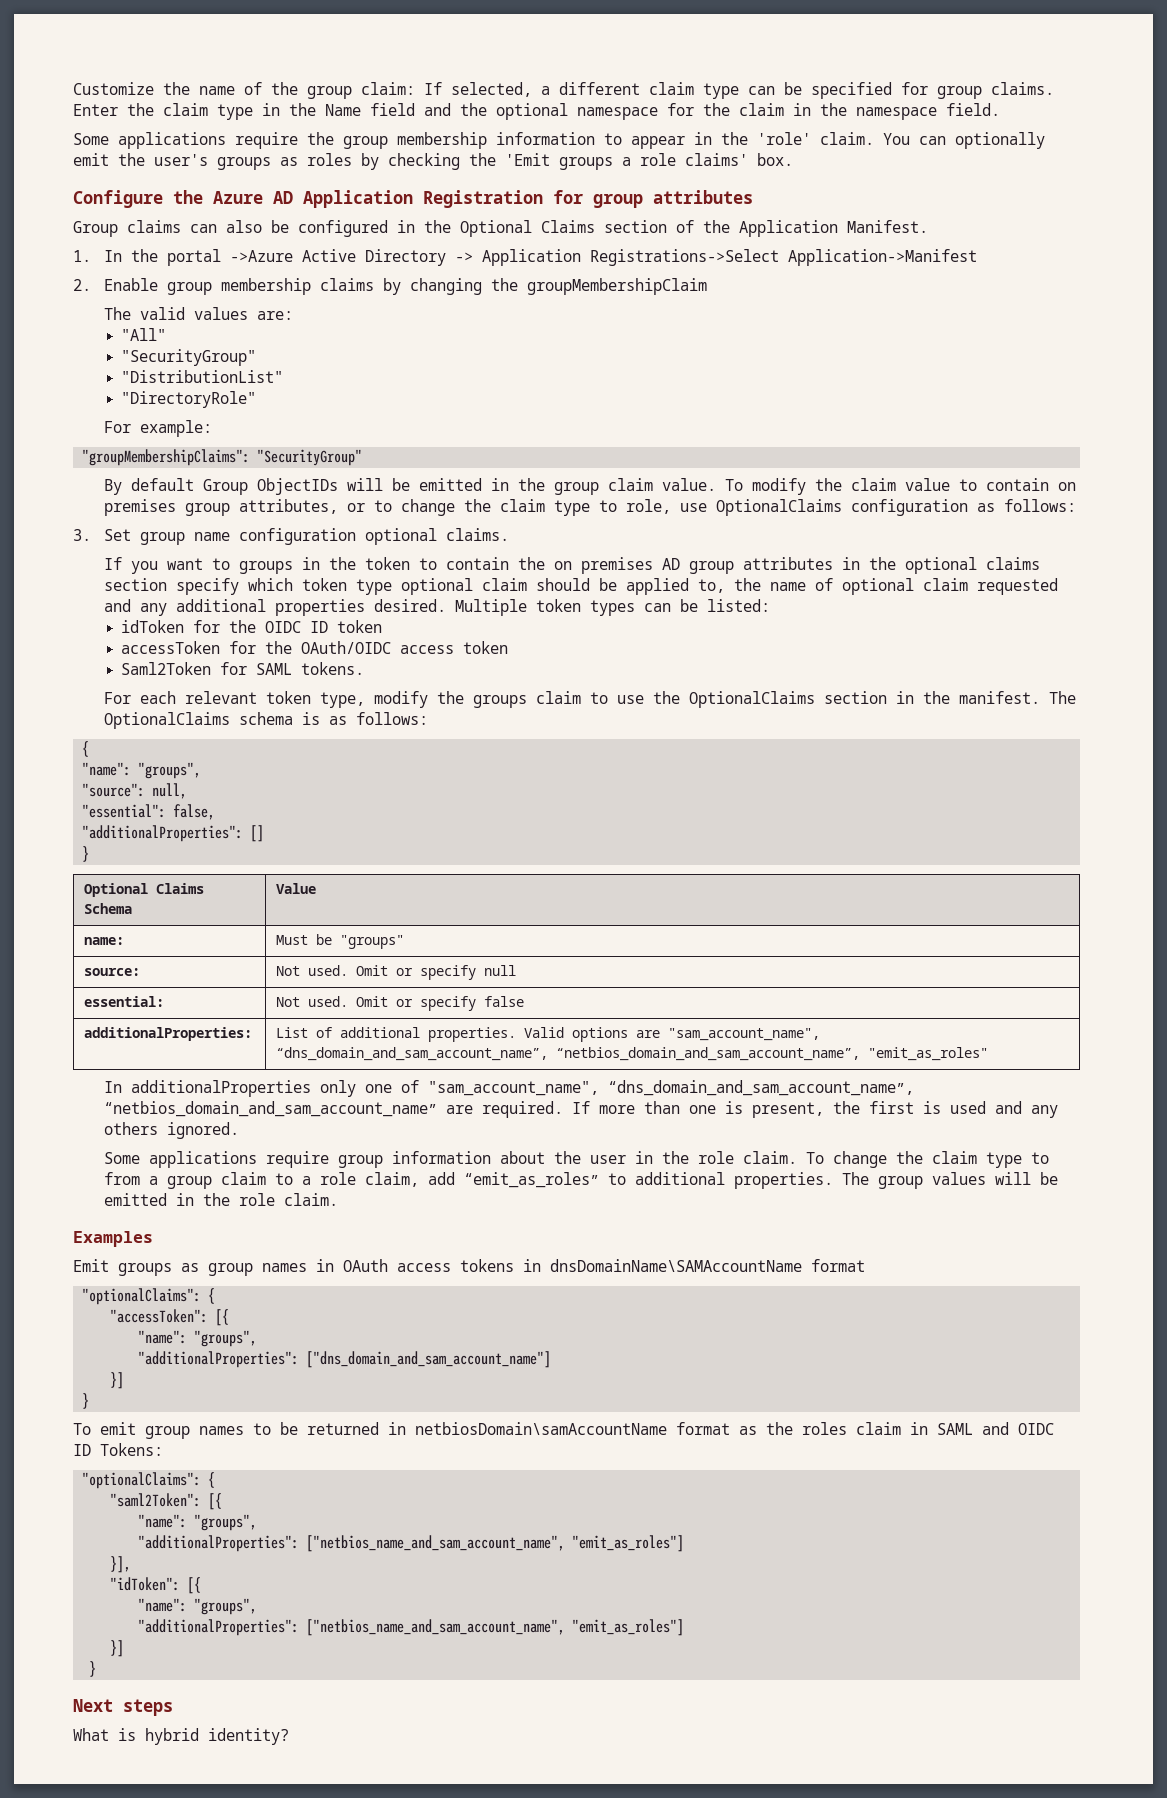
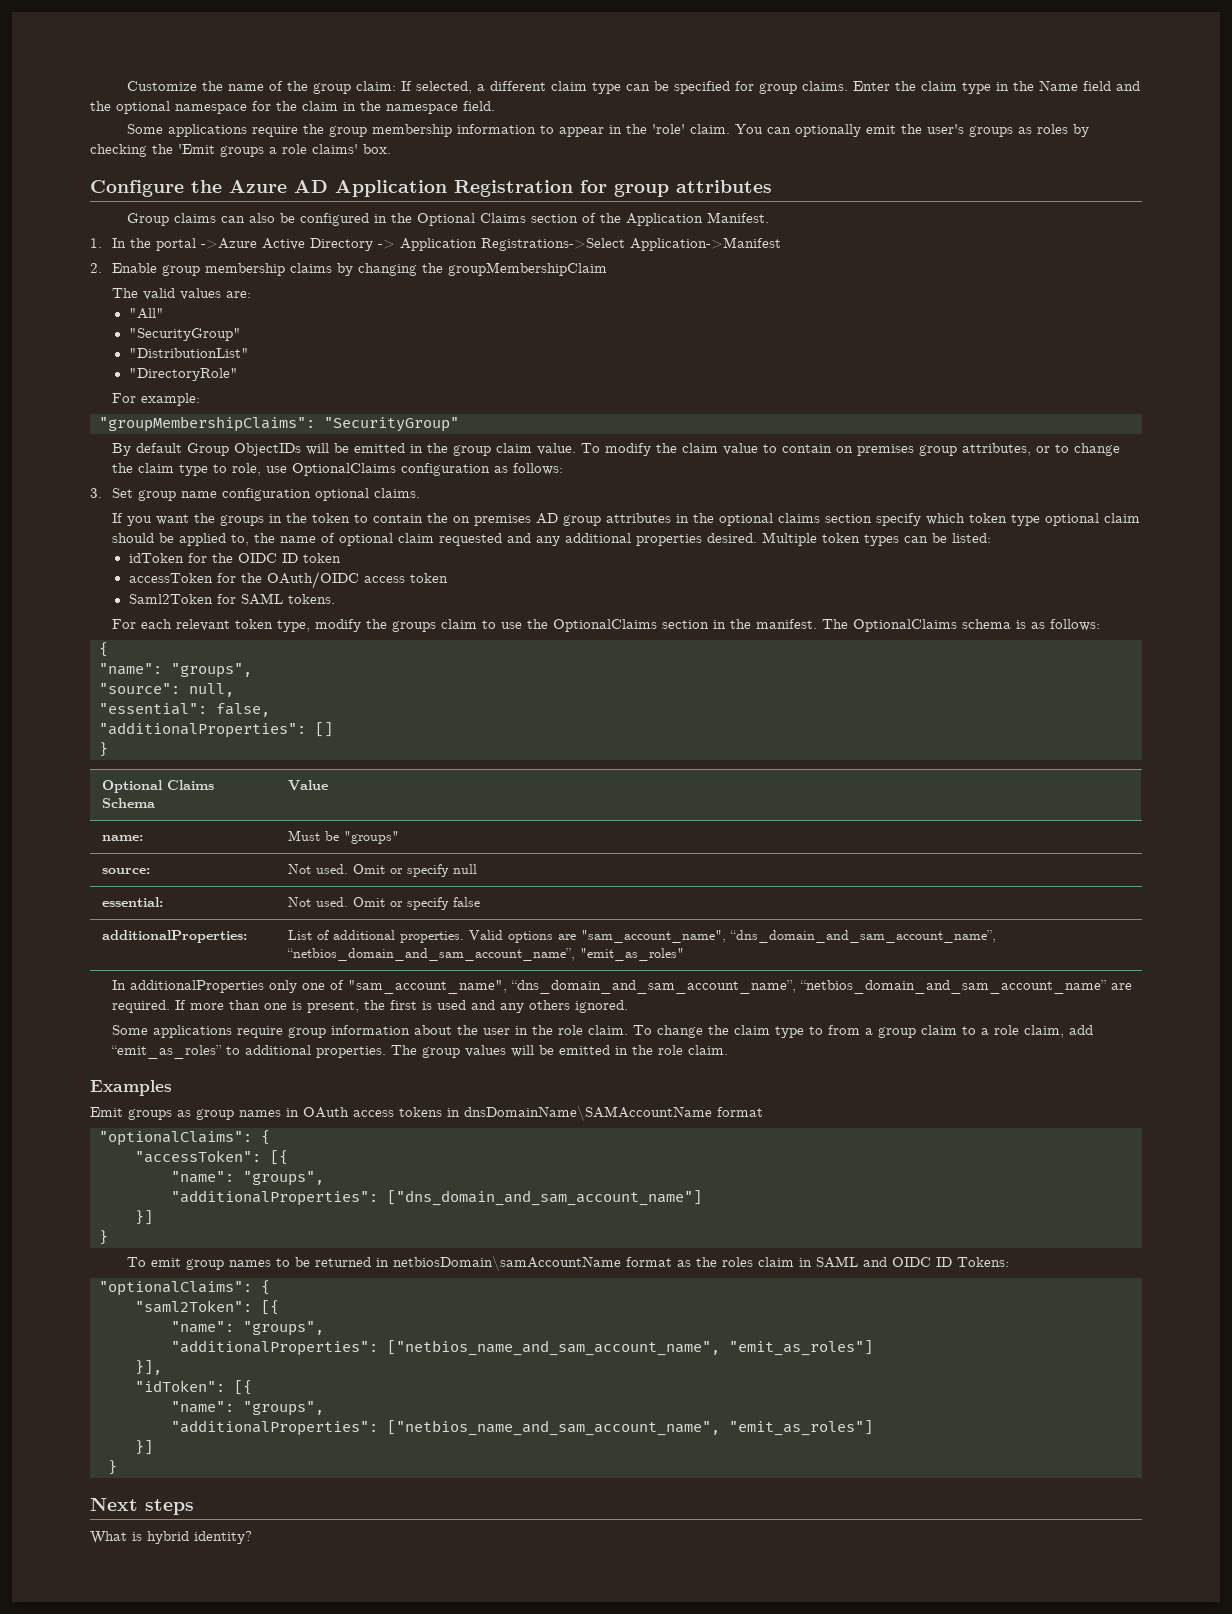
[211,558,230,570] to -> [194,513,216,523] the

